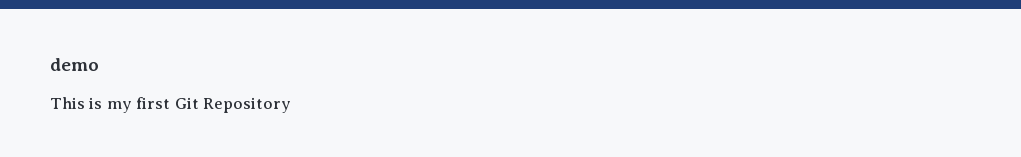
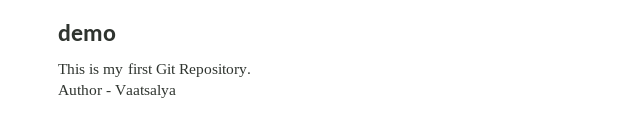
[203,97,292,113] Repository -> [178,64,251,77] [58,85,177,98] Repository. // Author - Vaatsalya

